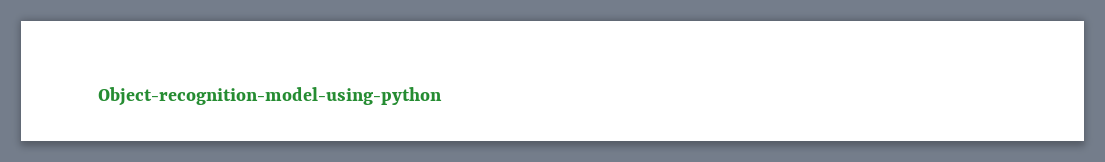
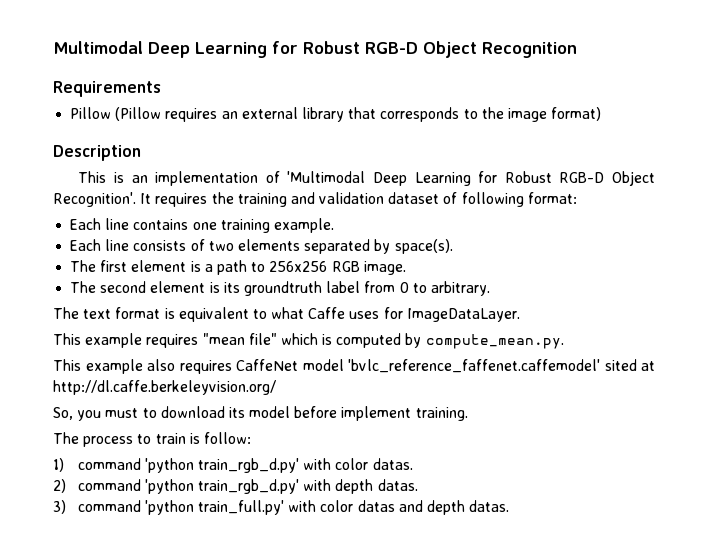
[98,87,442,106] Object-recognition-model-using-python -> [53,41,577,58] [53,81,161,97] [70,107,602,122] [53,145,141,161] [78,171,656,186] [53,192,577,207] [70,218,334,233] [70,239,453,254] [70,260,406,275] [70,281,490,296] [53,307,520,322] [53,333,564,349] [53,359,655,374] [53,380,276,395] [53,406,468,421] [53,432,251,447] [53,458,413,473] [53,479,418,494] [53,500,510,515] Multimodal Deep Learning for Robust RGB-D Object Recognition // Requirements // Pillow (Pillow requires an external library that corresponds to the image format) // Description // This is an implementation of 'Multimodal Deep Learning for Robust RGB-D Object Recognition'. It requires the training and validation dataset of following format: // Each line contains one training example. // Each line consists of two elements separated by space(s). // The first element is a path to 256x256 RGB image. // The second element is its groundtruth label from 0 to arbitrary. // The text format is equivalent to what Caffe uses for ImageDataLayer. // This example requires "mean file" which is computed by compute_mean.py. // This example also requires CaffeNet model 'bvlc_reference_faffenet.caffemodel' sited at http://dl.caffe.berkeleyvision.org/ // So, you must to download its model before implement training. // The process to train is follow: // 1) command 'python train_rgb_d.py' with color datas. // 2) command 'python train_rgb_d.py' with depth datas. // 3) command 'python train_full.py' with color datas and depth datas.

